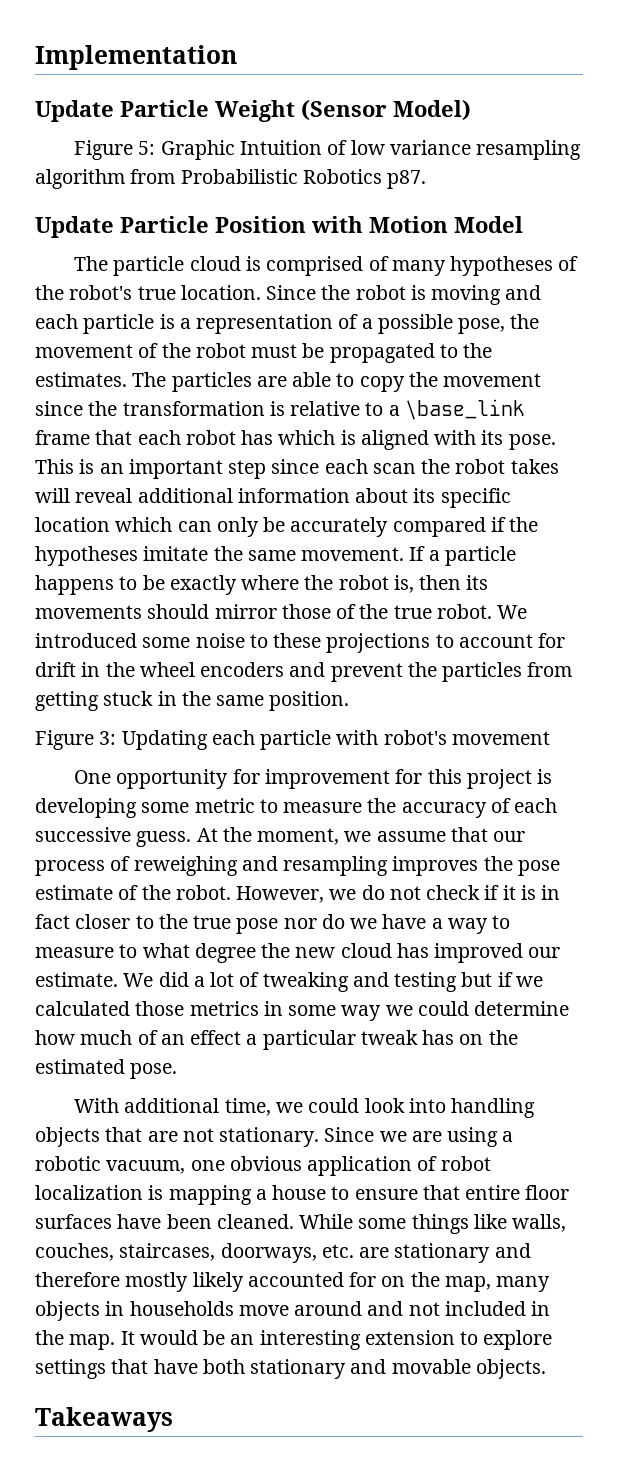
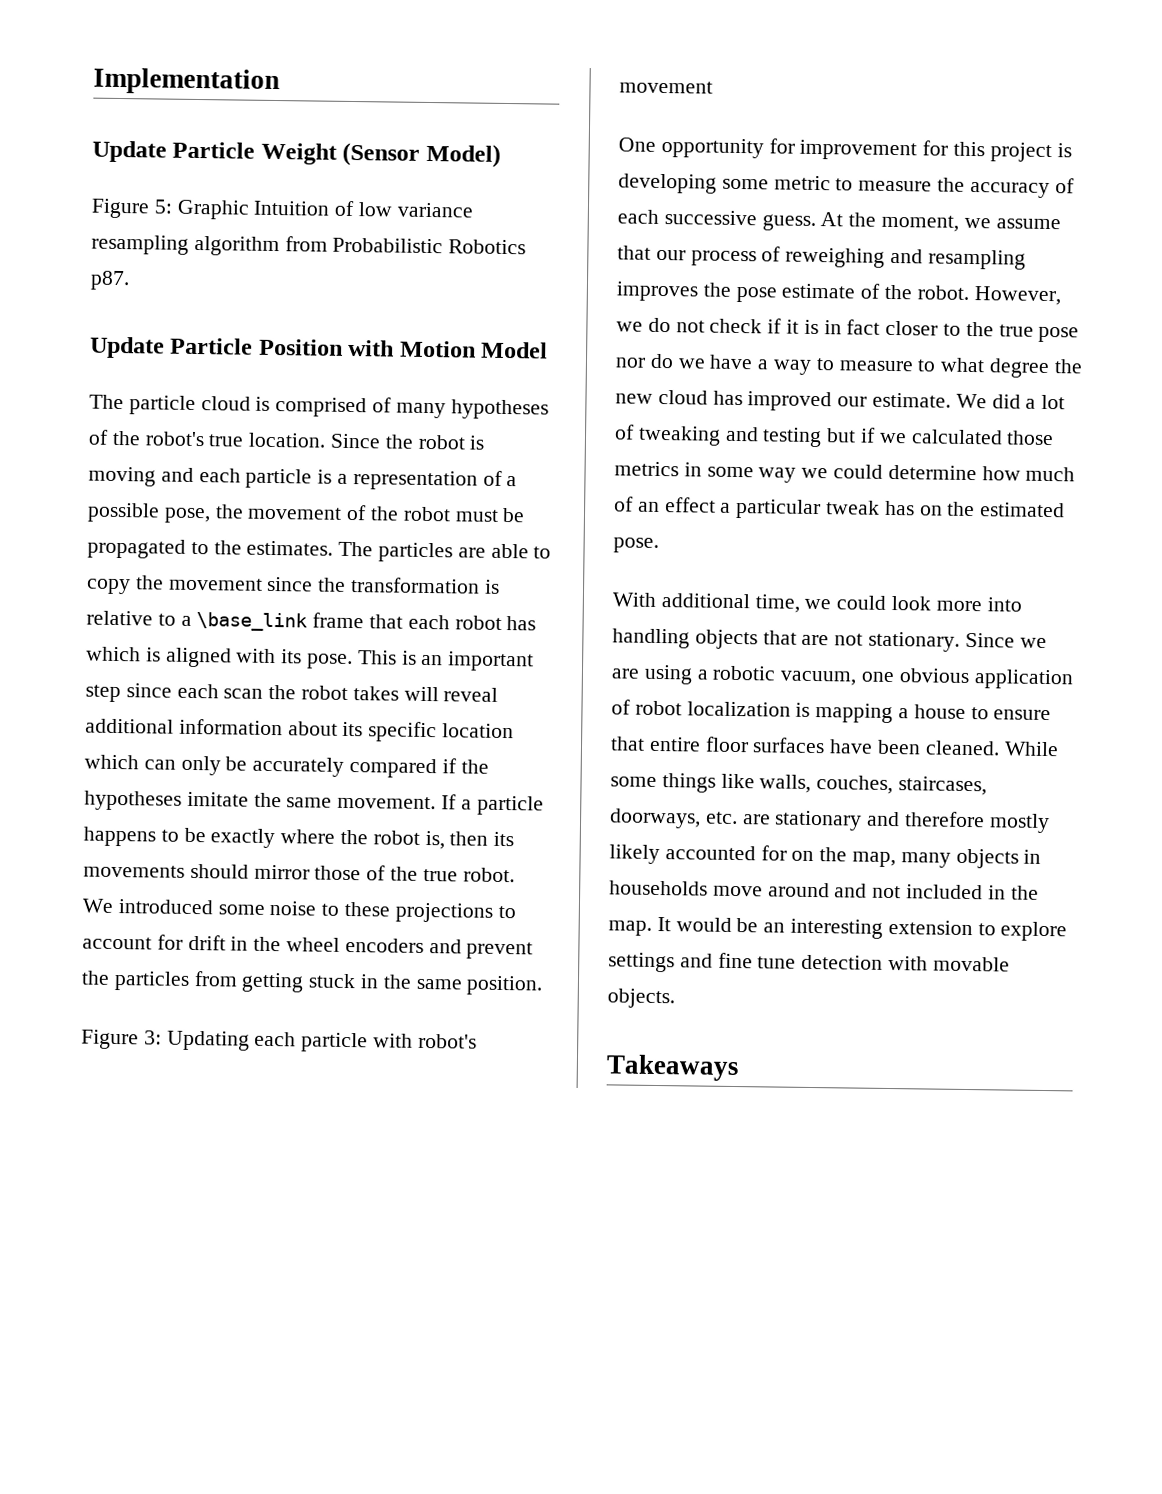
(405, 1105) none -> [935,600,982,612] more
[111,1359,387,1379] that have both stationary and -> [679,952,929,971] and fine tune detection with

